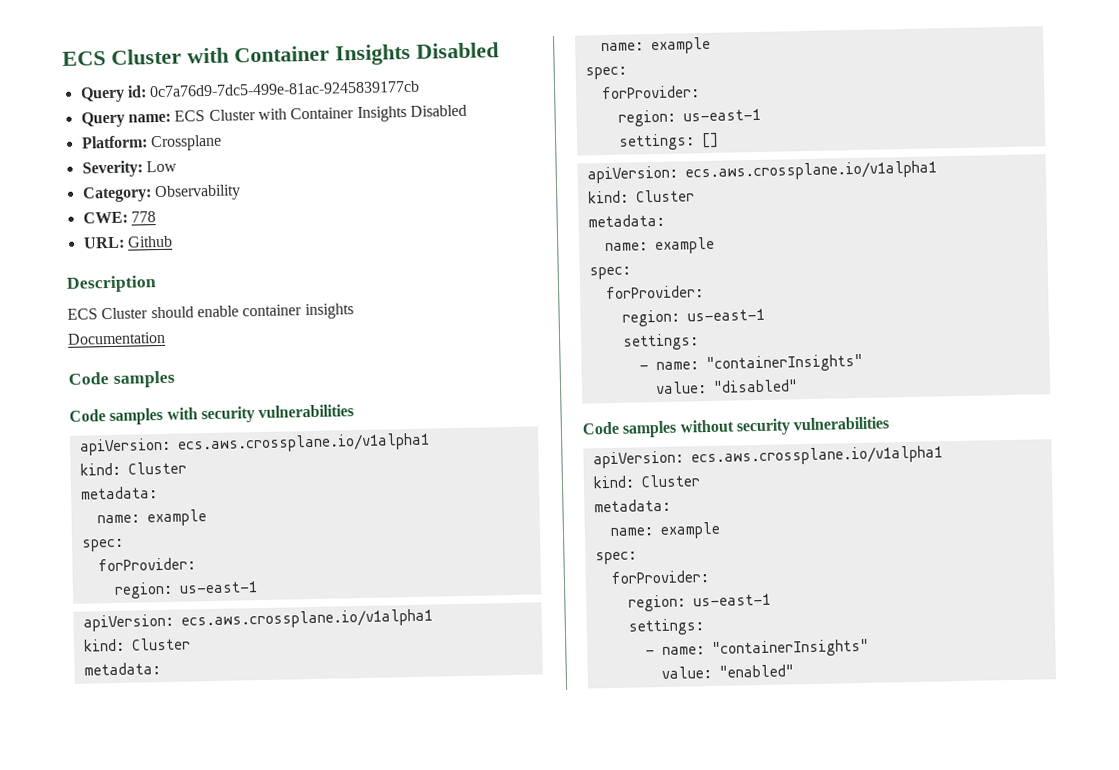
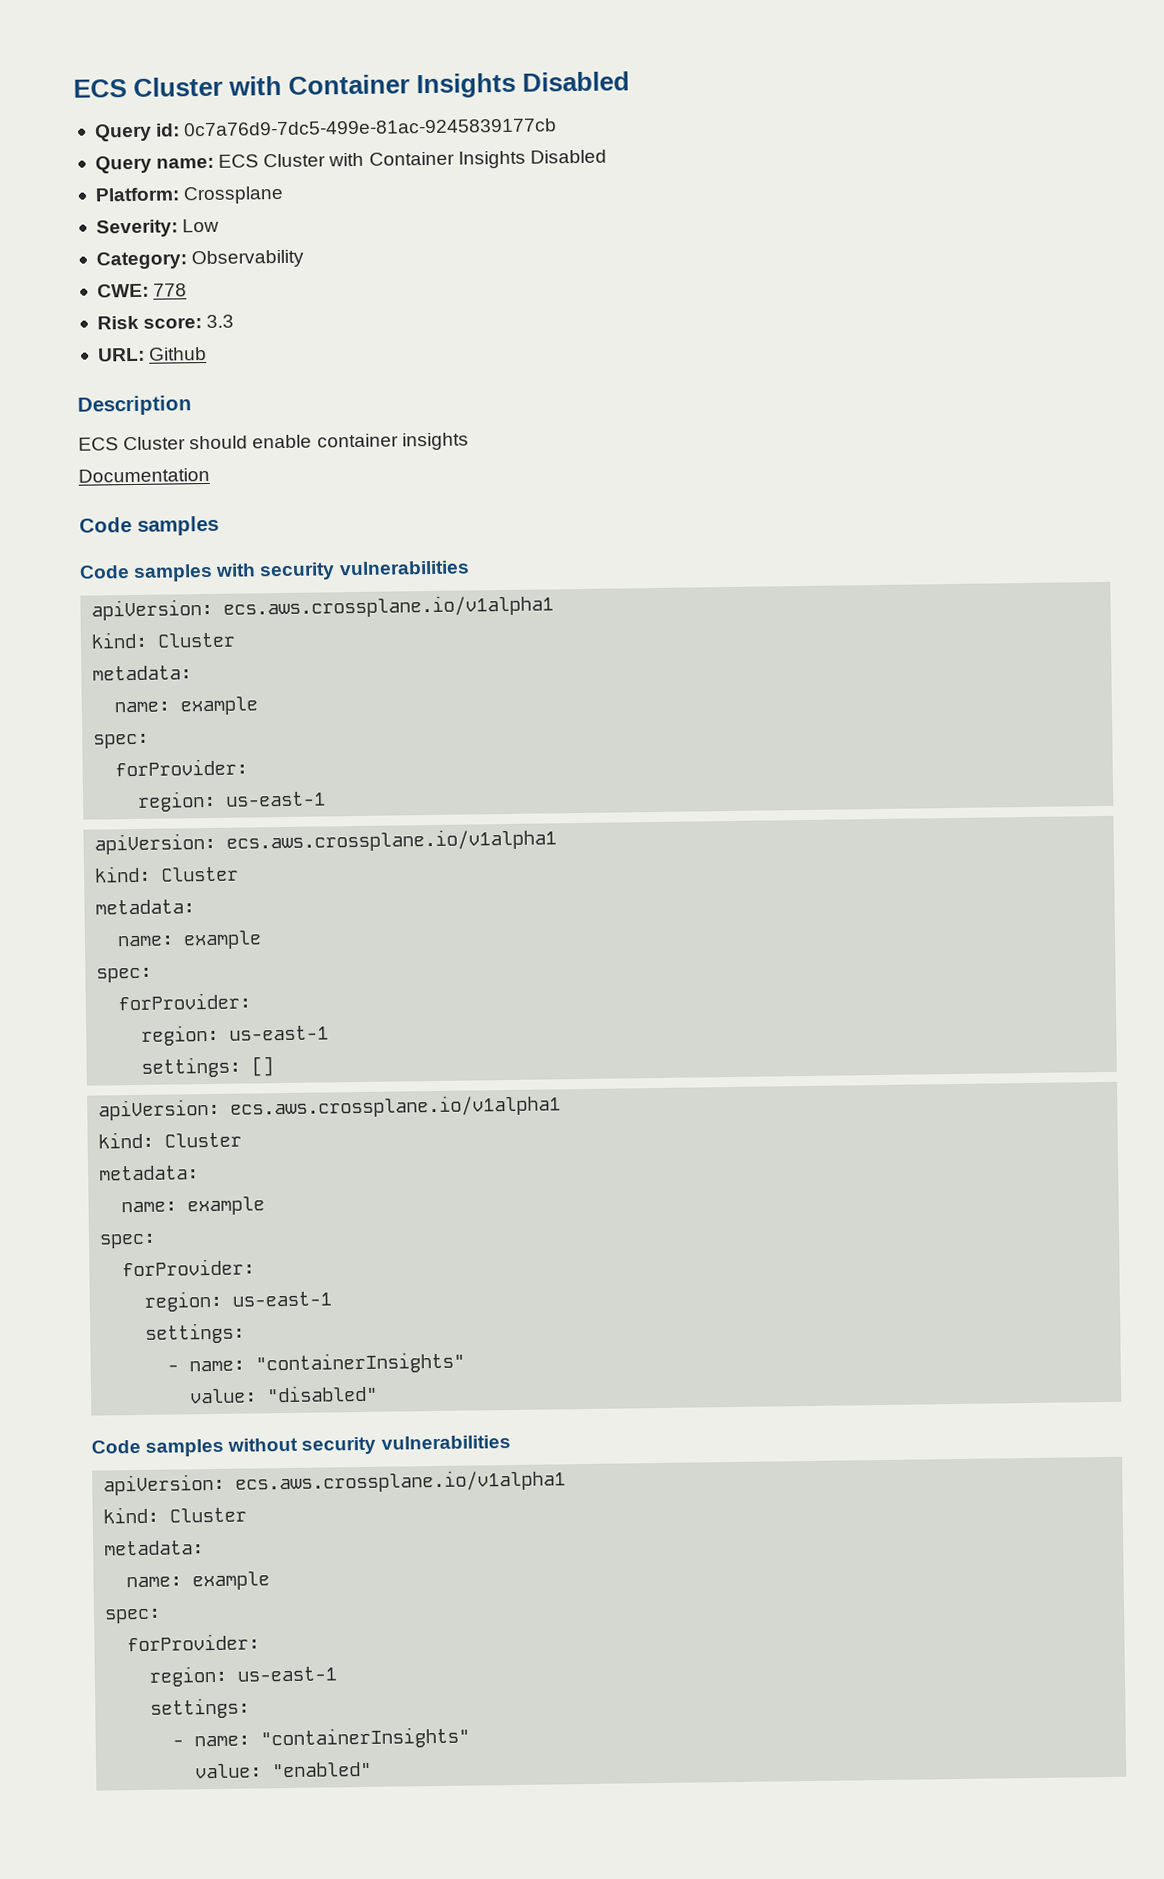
(156, 217) none -> [96,314,235,330] // Risk score: 3.3

